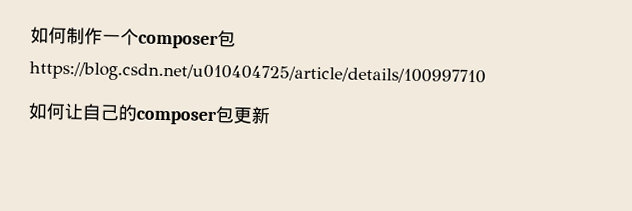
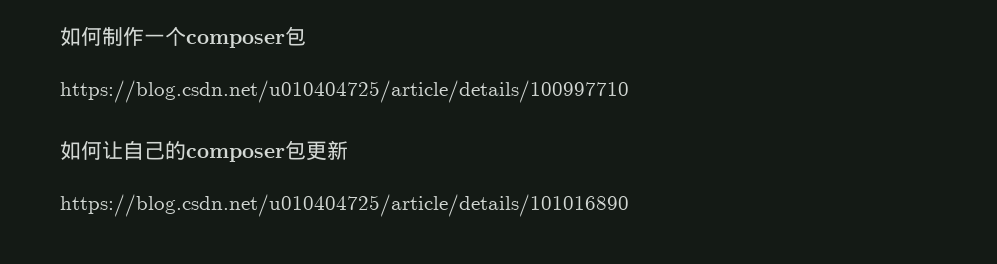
(270, 115) none -> [60,194,629,217] // https://blog.csdn.net/u010404725/article/details/101016890

